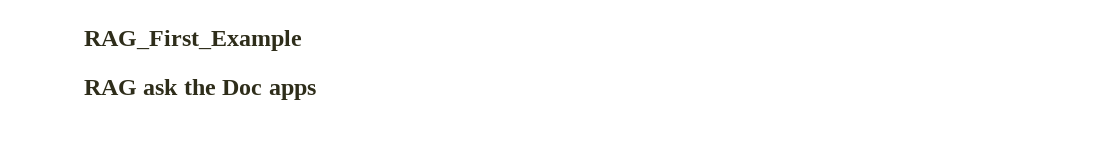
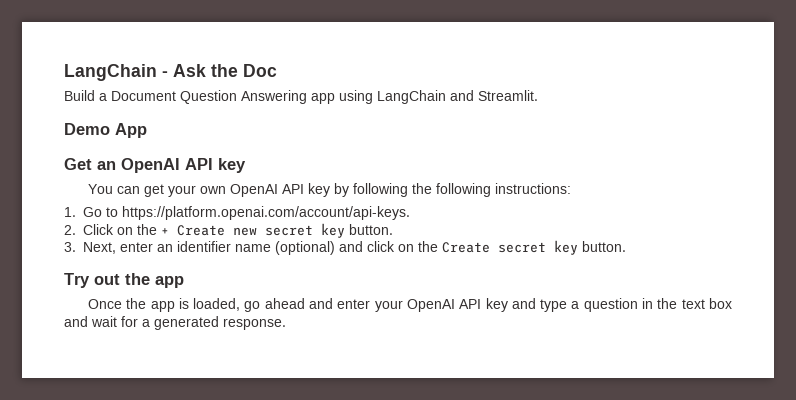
[84,30,302,51] [84,79,179,95] RAG_First_Example // RAG ask -> [64,64,206,81] LangChain - Ask
[268,84,316,100] apps -> [64,90,538,104] [64,123,147,138] [64,158,246,173] [87,183,571,197] [64,206,410,220] [64,223,393,238] [64,240,626,255] [64,273,184,288] [87,298,733,312] [64,316,286,330] // Build a Document Question Answering app using LangChain and Streamlit. // Demo App // Get an OpenAI API key // You can get your own OpenAI API key by following the following instructions: // 1. Go to https://platform.openai.com/account/api-keys. // 2. Click on the + Create new secret key button. // 3. Next, enter an identifier name (optional) and click on the Create secret key button. // Try out the app // Once the app is loaded, go ahead and enter your OpenAI API key and type a question in the text box and wait for a generated response.

